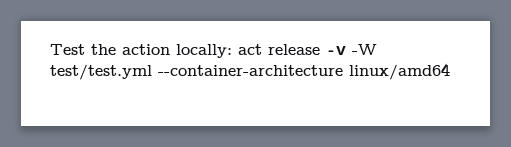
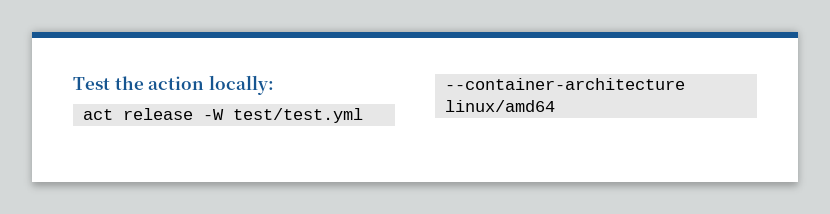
(232, 51) none -> (274, 85) //
[326,46,346,55] -v -> (193, 114) none

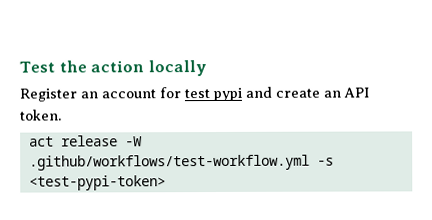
[208,75,274,95] locally: -> [147,60,207,77] [19,86,369,102] [19,109,62,121] locally // Register an account for test pypi and create an API token.
[232,108,363,123] [444,78,685,90] [444,100,555,112] test/test.yml --container-architecture linux/amd64 -> [28,154,334,171] [28,175,166,191] .github/workflows/test-workflow.yml -s <test-pypi-token>

